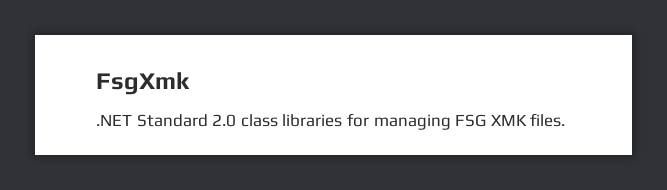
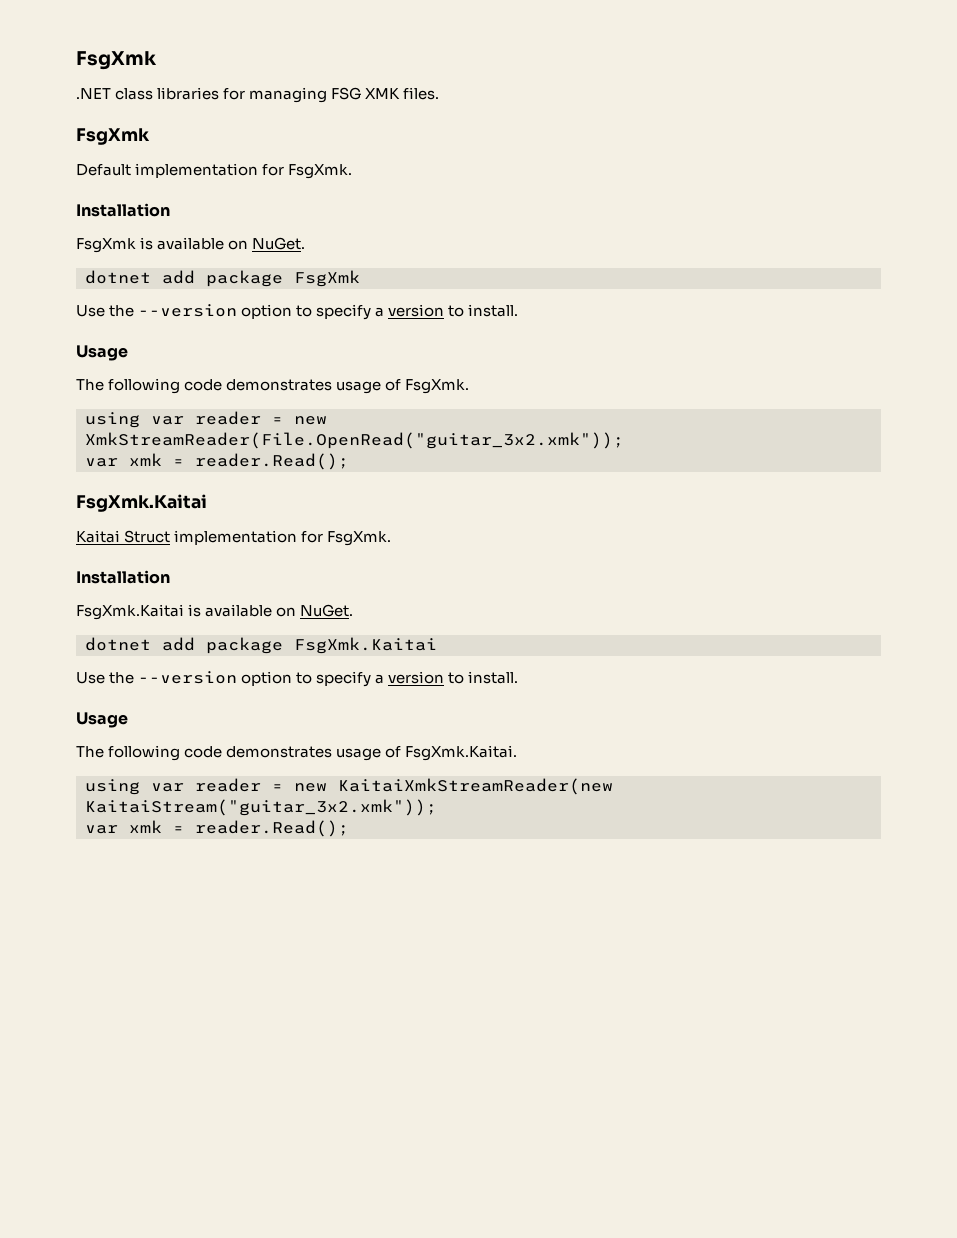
[136,114,237,127] Standard 2.0 -> (111, 93) none
(566, 120) none -> [76,128,150,145] [76,163,353,179] [76,203,170,217] [76,237,306,253] [85,270,360,287] [76,304,519,320] [76,345,128,361] [76,378,470,394] [85,411,327,428] [85,432,624,449] [85,453,349,470] [76,494,207,512] [76,530,392,546] [76,570,170,584] [76,604,354,620] [85,637,437,654] [76,671,519,687] [76,712,128,728] [76,745,518,761] [85,778,613,795] [85,799,437,816] [85,820,349,837] // FsgXmk // Default implementation for FsgXmk. // Installation // FsgXmk is available on NuGet. // dotnet add package FsgXmk // Use the --version option to specify a version to install. // Usage // The following code demonstrates usage of FsgXmk. // using var reader = new XmkStreamReader(File.OpenRead("guitar_3x2.xmk")); // var xmk = reader.Read(); // FsgXmk.Kaitai // Kaitai Struct implementation for FsgXmk. // Installation // FsgXmk.Kaitai is available on NuGet. // dotnet add package FsgXmk.Kaitai // Use the --version option to specify a version to install. // Usage // The following code demonstrates usage of FsgXmk.Kaitai. // using var reader = new KaitaiXmkStreamReader(new KaitaiStream("guitar_3x2.xmk")); // var xmk = reader.Read();

